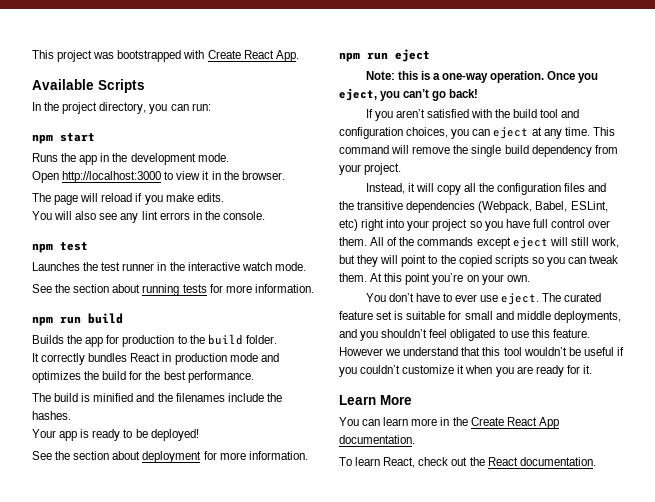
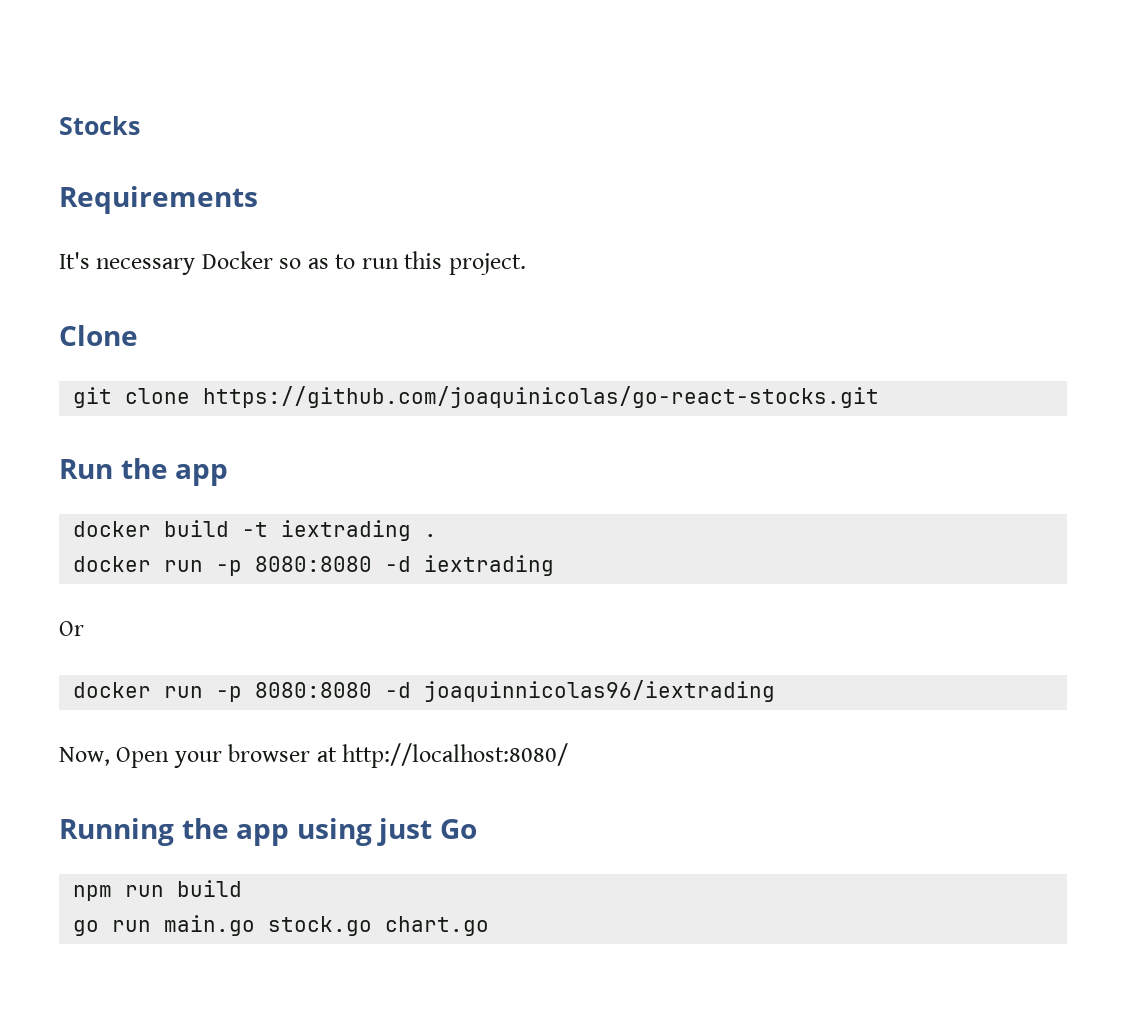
[32,50,299,62] [32,79,145,93] [32,102,211,114] [32,133,95,144] [32,153,229,165] [32,171,285,183] [32,193,224,205] [32,211,265,223] [32,242,88,253] [32,262,306,271] [32,284,314,296] [32,313,123,326] [32,334,277,347] [32,353,279,365] [32,371,254,383] [32,393,282,402] [32,411,71,420] [32,429,199,441] [32,451,308,463] [339,49,430,62] [365,71,599,83] [339,88,479,101] [365,109,580,121] [339,127,615,139] [339,145,618,157] [339,163,402,175] [365,183,607,195] [339,201,608,213] [339,219,611,231] [339,237,619,249] [339,255,619,267] [339,273,530,285] [365,293,602,305] [339,311,621,323] [339,329,590,341] [339,347,624,356] [339,365,592,377] [339,395,412,405] [339,417,559,429] [339,435,415,444] [339,457,596,468] This project was bootstrapped with Create React App. // Available Scripts // In the project directory, you can run: // npm start // Runs the app in the development mode. // Open http://localhost:3000 to view it in the browser. // The page will reload if you make edits. // You will also see any lint errors in the console. // npm test // Launches the test runner in the interactive watch mode. // See the section about running tests for more information. // npm run build // Builds the app for production to the build folder. // It correctly bundles React in production mode and optimizes the build for the best performance. // The build is minified and the filenames include the hashes. // Your app is ready to be deployed! // See the section about deployment for more information. // npm run eject // Note: this is a one-way operation. Once you eject, you can’t go back! // If you aren’t satisfied with the build tool and configuration choices, you can eject at any time. This command will remove the single build dependency from your project. // Instead, it will copy all the configuration files and the transitive dependencies (Webpack, Babel, ESLint, etc) right into your project so you have full control over them. All of the commands except eject will still work, but they will point to the copied scripts so you can tweak them. At this point you’re on your own. // You don’t have to ever use eject. The curated feature set is suitable for small and middle deployments, and you shouldn’t feel obligated to use this feature. However we understand that this tool wouldn’t be useful if you couldn’t customize it when you are ready for it. // Learn More // You can learn more in the Create React App documentation. // To learn React, check out the React documentation. -> [59,116,140,135] [59,186,258,214] [59,251,526,275] [59,325,138,346] [73,386,880,408] [59,458,229,486] [73,520,438,541] [73,555,555,576] [59,621,84,636] [73,680,776,702] [59,743,569,768] [59,818,477,846] [73,880,243,901] [73,915,490,936] Stocks // Requirements // It's necessary Docker so as to run this project. // Clone // git clone https://github.com/joaquinicolas/go-react-stocks.git // Run the app // docker build -t iextrading . // docker run -p 8080:8080 -d iextrading // Or // docker run -p 8080:8080 -d joaquinnicolas96/iextrading // Now, Open your browser at http://localhost:8080/ // Running the app using just Go // npm run build // go run main.go stock.go chart.go

